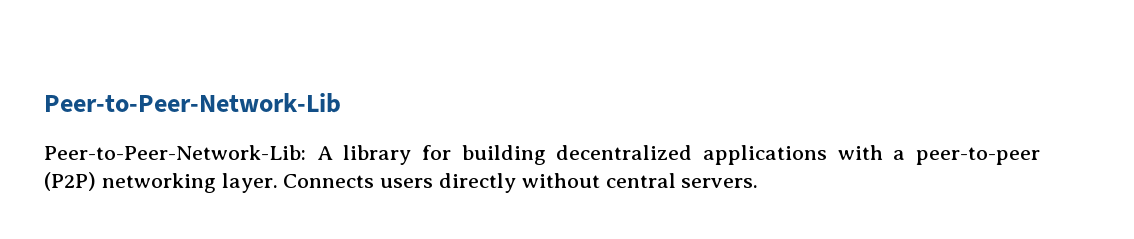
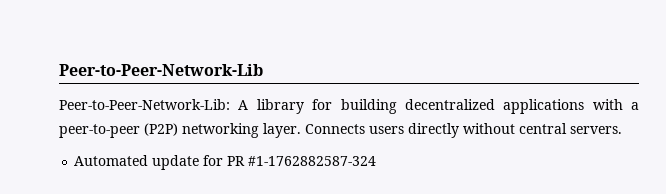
(759, 183) none -> [74,155,377,170] // Automated update for PR #1-1762882587-324

